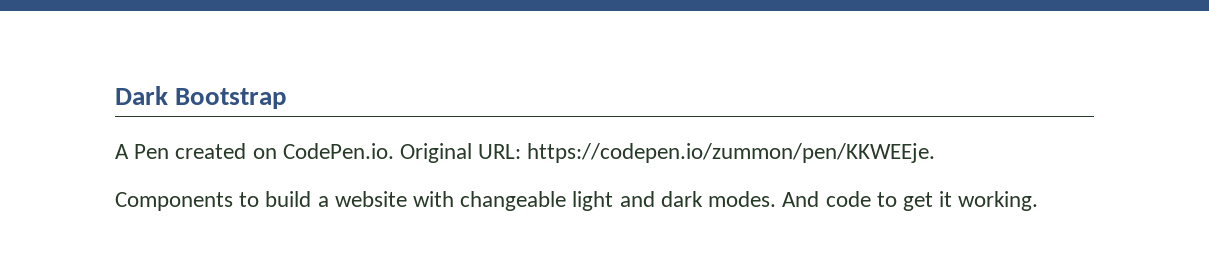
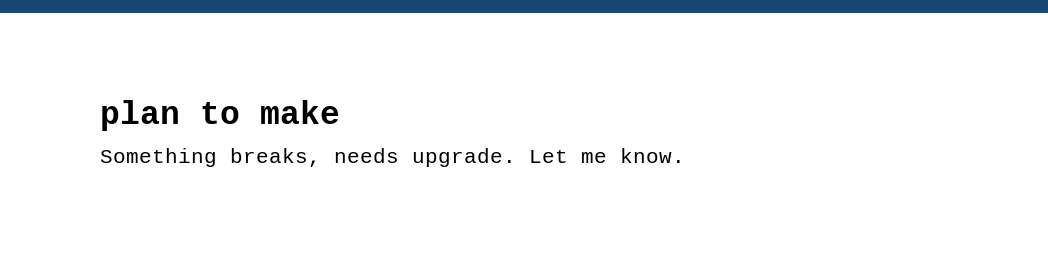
[115,86,287,109] [115,143,936,163] [115,191,1039,211] Dark Bootstrap // A Pen created on CodePen.io. Original URL: https://codepen.io/zummon/pen/KKWEEje. // Components to build a website with changeable light and dark modes. And code to get it working. -> [100,100,340,131] [100,148,685,167] plan to make // Something breaks, needs upgrade. Let me know.

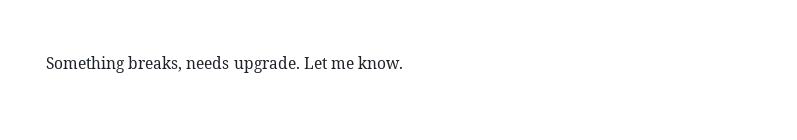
[100,100,340,131] plan to make // -> (46, 64) none

